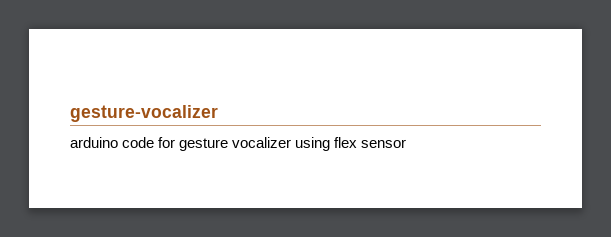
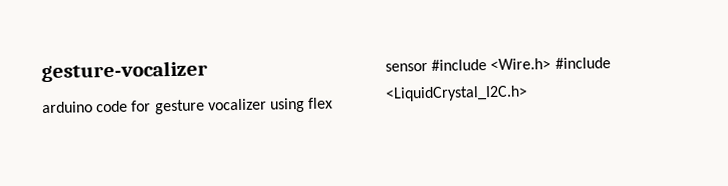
(407, 143) none -> [431,57,611,71] [385,85,528,102] #include <Wire.h> #include <LiquidCrystal_I2C.h>

